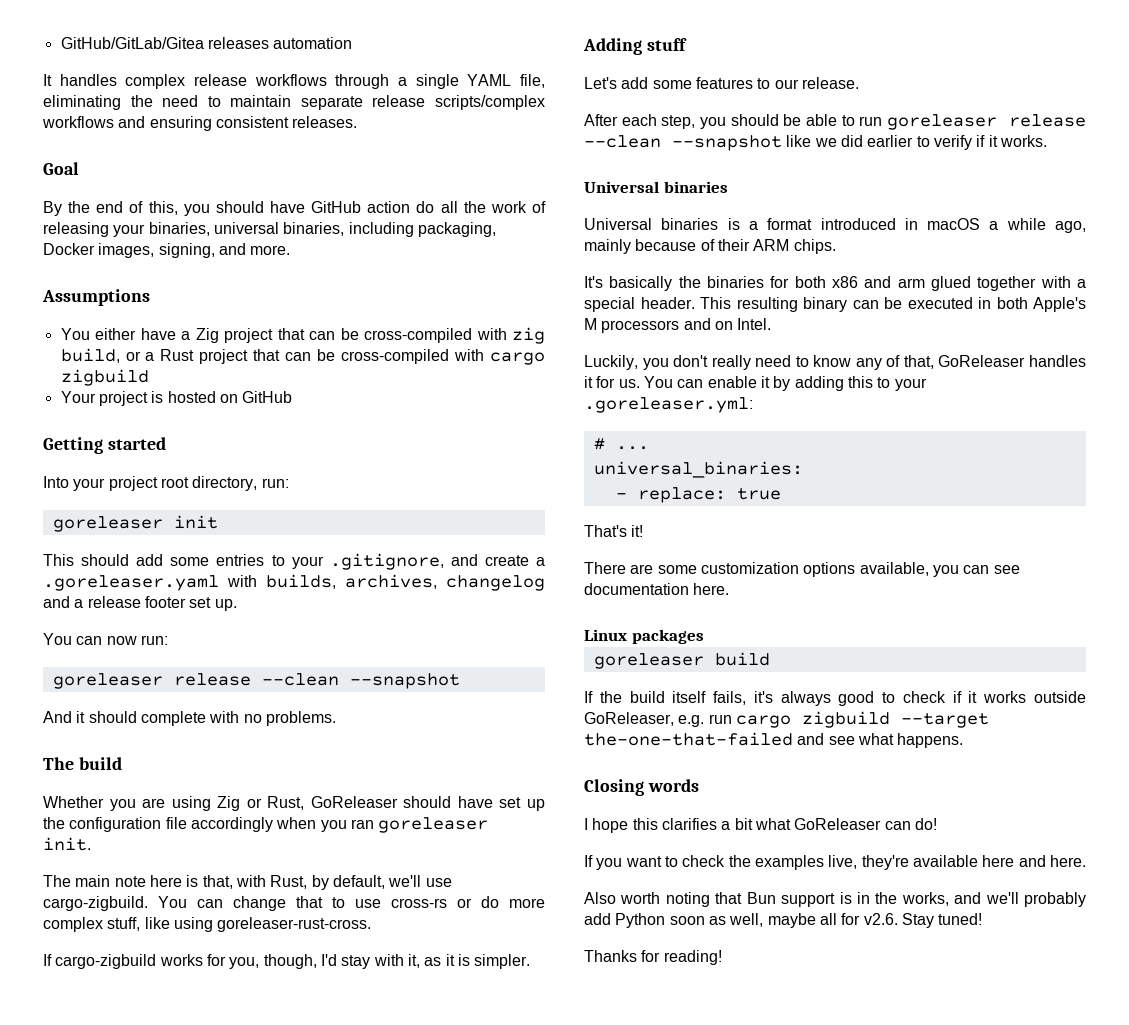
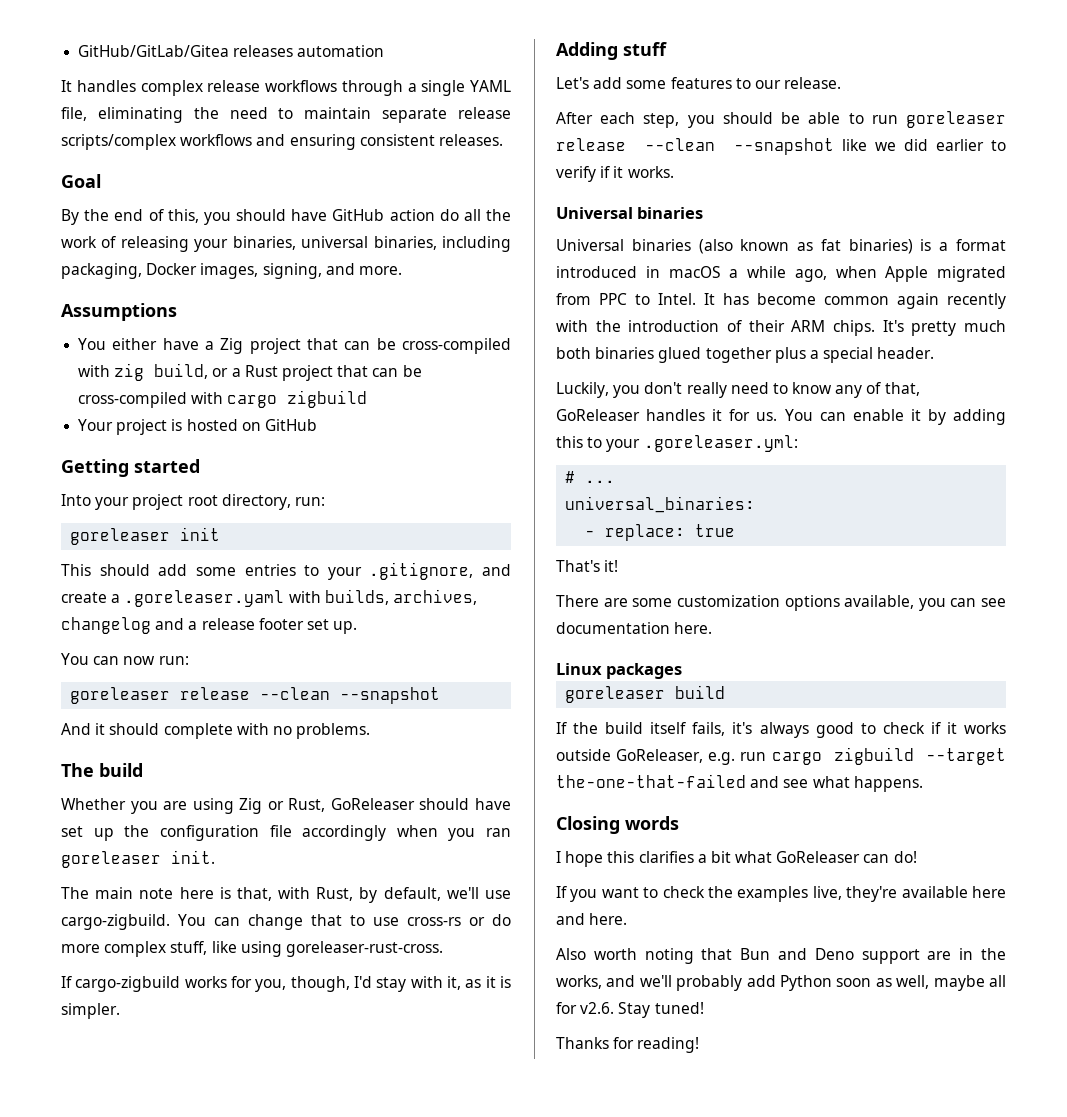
(719, 224) none -> [698,239,913,254] (also known as fat binaries)
[584,239,836,254] [584,276,925,291] mainly because of their ARM chips. // It's basically the binaries for both x86 and arm -> [835,266,1006,282] [556,293,1006,309] [556,320,1006,336] [556,347,655,359] when Apple migrated from PPC to Intel. It has become common again recently with the introduction of their ARM chips. It's pretty much both binaries
[1040,276,1071,288] with -> [774,347,806,363] plus
[700,297,1086,312] [584,318,772,333] This resulting binary can be executed in both Apple's M processors and on Intel. -> (935, 353) none
[781,892,852,907] support is -> [778,948,952,964] and Deno support are

